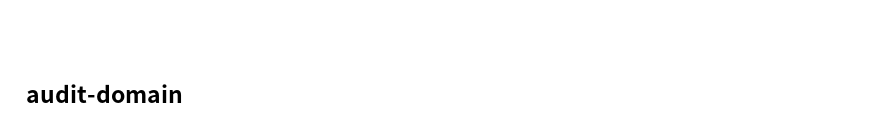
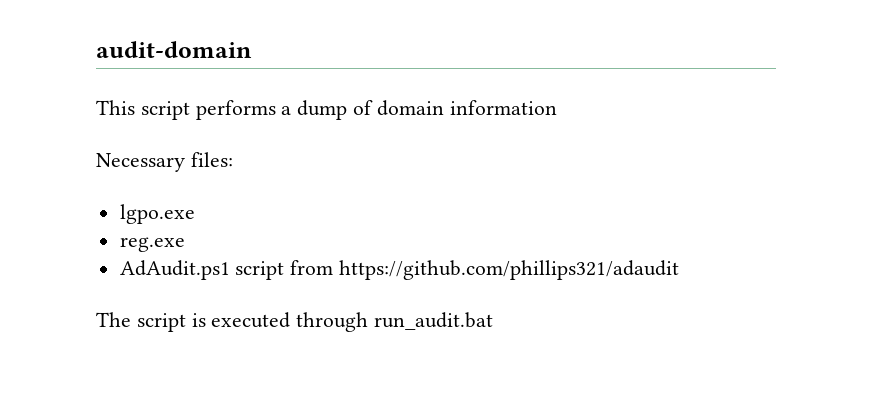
(183, 93) none -> [96,100,557,120] [96,152,233,172] [119,204,195,224] [119,237,185,252] [119,260,680,280] [96,312,494,332] // This script performs a dump of domain information // Necessary files: // lgpo.exe // reg.exe // AdAudit.ps1 script from https://github.com/phillips321/adaudit // The script is executed through run_audit.bat

